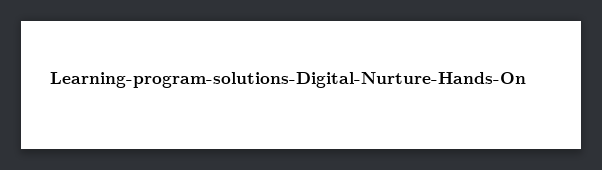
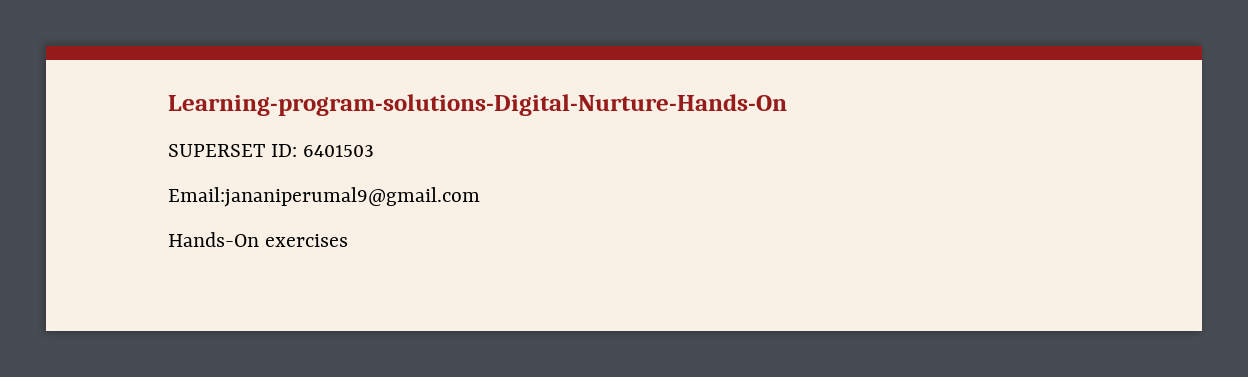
(526, 80) none -> [168,144,375,157] [168,187,480,207] [168,232,349,247] // SUPERSET ID: 6401503 // Email:jananiperumal9@gmail.com // Hands-On exercises

